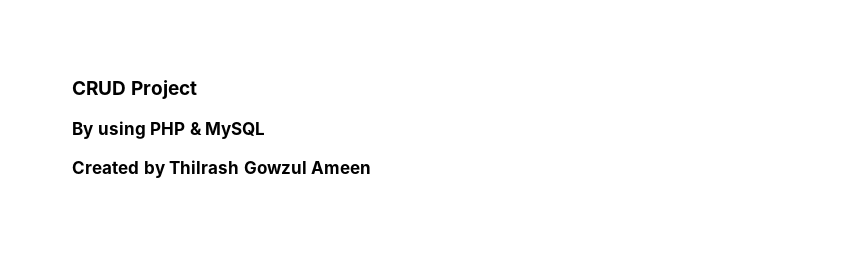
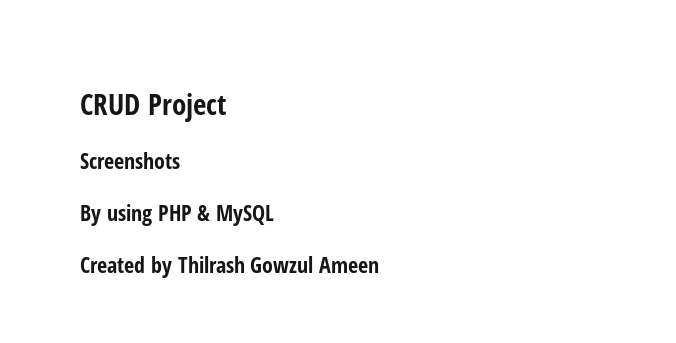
(198, 89) none -> [80,152,180,169] // Screenshots

